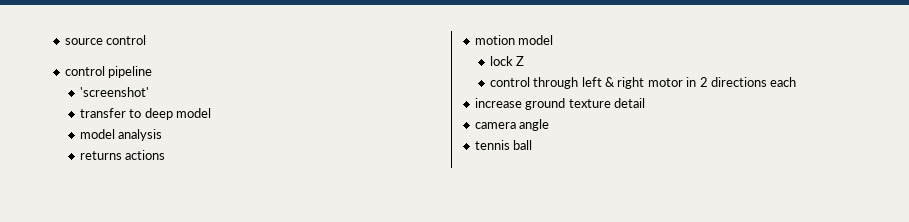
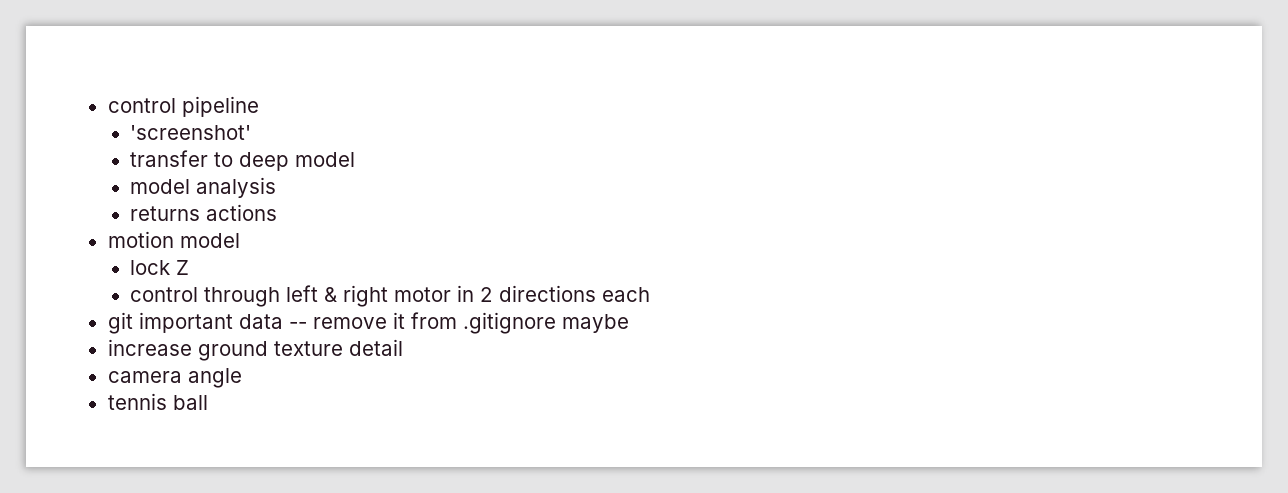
[64,35,147,45] source control // -> (107, 105) none
(797, 82) none -> [107,312,629,334] // git important data -- remove it from .gitignore maybe

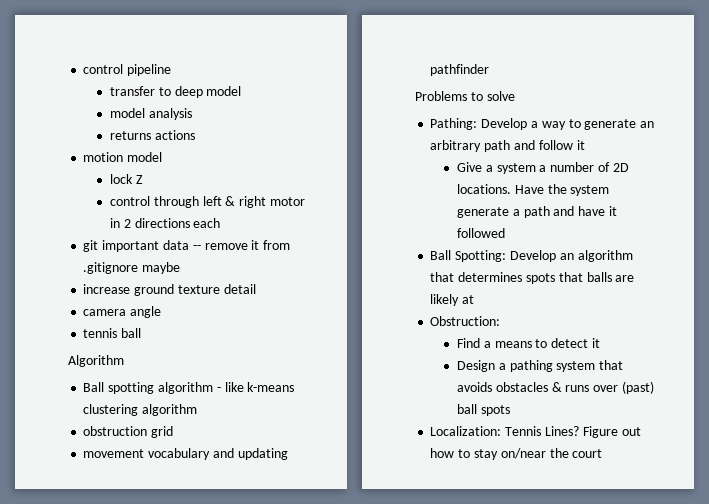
[130,125,252,140] // 'screenshot' -> (172, 70) none
(208, 402) none -> [68,355,124,367] [83,382,295,394] [83,404,198,416] [83,426,174,438] [83,448,288,460] [430,64,490,76] [415,91,515,101] [430,118,655,130] [430,140,585,152] [457,162,629,174] [457,184,610,196] [457,206,617,218] [457,228,506,238] [430,250,633,262] [430,272,635,284] [430,294,475,306] [430,316,501,326] [457,338,600,348] [457,360,624,372] [457,381,654,394] [457,404,510,416] [430,426,641,438] [430,448,603,460] // Algorithm // Ball spotting algorithm - like k-means clustering algorithm // obstruction grid // movement vocabulary and updating pathfinder // Problems to solve // Pathing: Develop a way to generate an arbitrary path and follow it // Give a system a number of 2D locations. Have the system generate a path and have it followed // Ball Spotting: Develop an algorithm that determines spots that balls are likely at // Obstruction: // Find a means to detect it // Design a pathing system that avoids obstacles & runs over (past) ball spots // Localization: Tennis Lines? Figure out how to stay on/near the court

